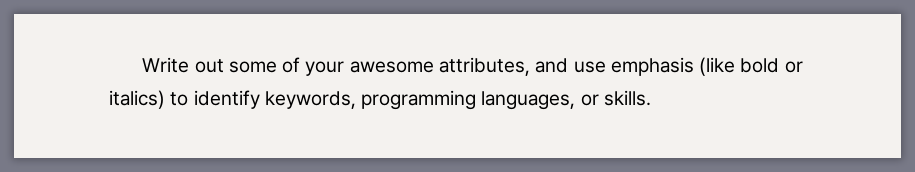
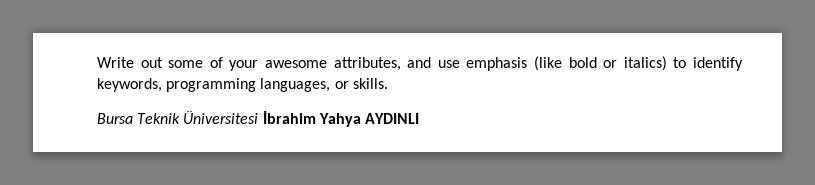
(651, 98) none -> [97,110,419,127] // Bursa Teknik Üniversitesi İbrahim Yahya AYDINLI

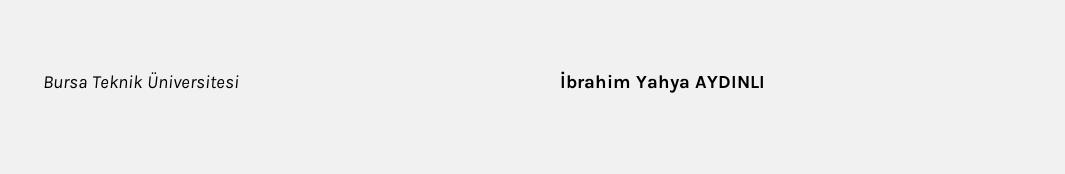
[97,56,744,71] [97,78,388,92] Write out some of your awesome attributes, and use emphasis (like bold or italics) to identify keywords, programming languages, or skills. // -> (43, 82) none
(259, 117) none -> (239, 80) //

